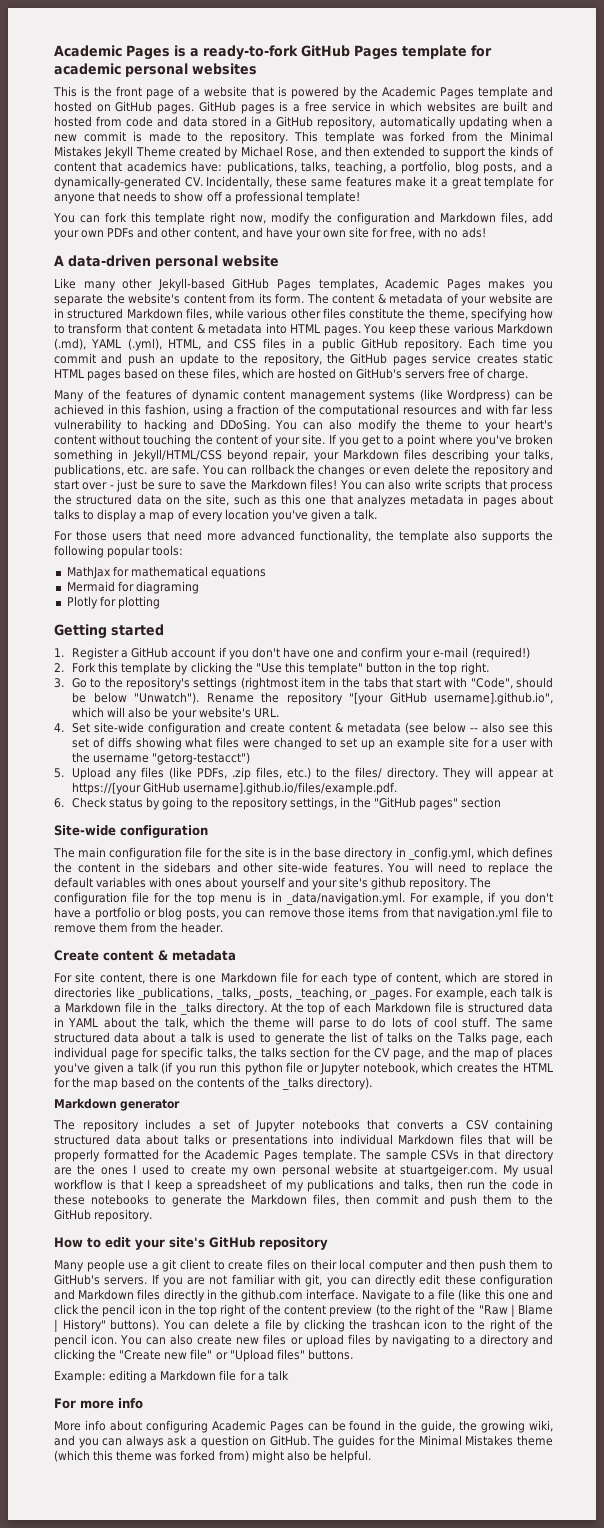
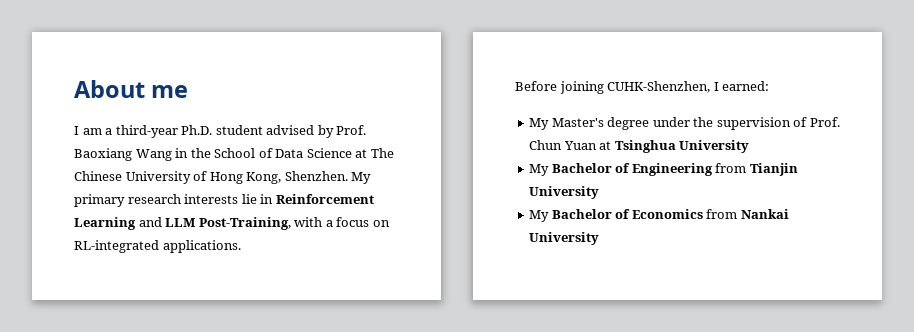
[54,45,492,60] [54,63,257,77] [53,86,553,99] [54,101,553,114] [54,116,553,129] [54,131,553,144] [54,146,554,159] [54,161,553,174] [54,176,554,189] [54,191,360,204] [53,212,553,225] [54,227,486,240] [54,255,279,269] [54,278,554,291] [54,293,553,306] [54,308,553,321] [54,323,553,336] [54,338,553,351] [54,353,553,366] [54,368,529,381] [54,389,553,402] [54,404,554,417] [54,419,553,432] [54,434,553,447] [54,449,553,462] [54,464,553,477] [54,479,553,492] [54,494,553,507] [54,509,378,522] [54,530,553,543] [54,545,184,558] [66,566,266,579] [66,581,199,594] [66,596,160,609] [54,624,164,639] [54,647,530,660] [54,662,489,675] [54,677,553,690] [72,692,553,705] [72,707,279,720] [54,722,553,735] [72,737,553,750] [72,752,251,765] [54,767,553,780] [72,782,398,795] [54,797,502,810] [54,825,208,838] [53,847,553,860] [54,862,554,875] [54,877,492,890] [54,892,553,905] [54,907,553,920] [54,922,224,933] [54,950,236,961] [54,972,553,985] [54,987,553,1000] [54,1002,553,1015] [54,1017,554,1030] [54,1032,554,1045] [54,1047,553,1060] [54,1062,553,1075] [54,1077,373,1090] [54,1098,181,1111] [53,1119,553,1132] [54,1134,553,1147] [54,1149,554,1162] [54,1164,553,1177] [54,1179,553,1192] [54,1194,554,1207] [54,1209,153,1222] [54,1237,328,1250] [54,1259,553,1272] [54,1274,553,1287] [54,1289,553,1302] [54,1304,554,1317] [54,1319,553,1332] [54,1334,553,1347] [54,1349,353,1362] [54,1370,289,1383] [54,1398,143,1409] [54,1420,554,1433] [54,1435,554,1448] [54,1450,371,1463] Academic Pages is a ready-to-fork GitHub Pages template for academic personal websites // This is the front page of a website that is powered by the Academic Pages template and hosted on GitHub pages. GitHub pages is a free service in which websites are built and hosted from code and data stored in a GitHub repository, automatically updating when a new commit is made to the repository. This template was forked from the Minimal Mistakes Jekyll Theme created by Michael Rose, and then extended to support the kinds of content that academics have: publications, talks, teaching, a portfolio, blog posts, and a dynamically-generated CV. Incidentally, these same features make it a great template for anyone that needs to show off a professional template! // You can fork this template right now, modify the configuration and Markdown files, add your own PDFs and other content, and have your own site for free, with no ads! // A data-driven personal website // Like many other Jekyll-based GitHub Pages templates, Academic Pages makes you separate the website's content from its form. The content & metadata of your website are in structured Markdown files, while various other files constitute the theme, specifying how to transform that content & metadata into HTML pages. You keep these various Markdown (.md), YAML (.yml), HTML, and CSS files in a public GitHub repository. Each time you commit and push an update to the repository, the GitHub pages service creates static HTML pages based on these files, which are hosted on GitHub's servers free of charge. // Many of the features of dynamic content management systems (like Wordpress) can be achieved in this fashion, using a fraction of the computational resources and with far less vulnerability to hacking and DDoSing. You can also modify the theme to your heart's content without touching the content of your site. If you get to a point where you've broken something in Jekyll/HTML/CSS beyond repair, your Markdown files describing your talks, publications, etc. are safe. You can rollback the changes or even delete the repository and start over - just be sure to save the Markdown files! You can also write scripts that process the structured data on the site, such as this one that analyzes metadata in pages about talks to display a map of every location you've given a talk. // For those users that need more advanced functionality, the template also supports the following popular tools: // MathJax for mathematical equations // Mermaid for diagraming // Plotly for plotting // Getting started // 1. Register a GitHub account if you don't have one and confirm your e-mail (required!) // 2. Fork this template by clicking the "Use this template" button in the top right. // 3. Go to the repository's settings (rightmost item in the tabs that start with "Code", should be below "Unwatch"). Rename the repository "[your GitHub username].github.io", which will also be your website's URL. // 4. Set site-wide configuration and create content & metadata (see below -- also see this set of diffs showing what files were changed to set up an example site for a user with the username "getorg-testacct") // 5. Upload any files (like PDFs, .zip files, etc.) to the files/ directory. They will appear at https://[your GitHub username].github.io/files/example.pdf. // 6. Check status by going to the repository settings, in the "GitHub pages" section // Site-wide configuration // The main configuration file for the site is in the base directory in _config.yml, which defines the content in the sidebars and other site-wide features. You will need to replace the default variables with ones about yourself and your site's github repository. The configuration file for the top menu is in _data/navigation.yml. For example, if you don't have a portfolio or blog posts, you can remove those items from that navigation.yml file to remove them from the header. // Create content & metadata // For site content, there is one Markdown file for each type of content, which are stored in directories like _publications, _talks, _posts, _teaching, or _pages. For example, each talk is a Markdown file in the _talks directory. At the top of each Markdown file is structured data in YAML about the talk, which the theme will parse to do lots of cool stuff. The same structured data about a talk is used to generate the list of talks on the Talks page, each individual page for specific talks, the talks section for the CV page, and the map of places you've given a talk (if you run this python file or Jupyter notebook, which creates the HTML for the map based on the contents of the _talks directory). // Markdown generator // The repository includes a set of Jupyter notebooks that converts a CSV containing structured data about talks or presentations into individual Markdown files that will be properly formatted for the Academic Pages template. The sample CSVs in that directory are the ones I used to create my own personal website at stuartgeiger.com. My usual workflow is that I keep a spreadsheet of my publications and talks, then run the code in these notebooks to generate the Markdown files, then commit and push them to the GitHub repository. // How to edit your site's GitHub repository // Many people use a git client to create files on their local computer and then push them to GitHub's servers. If you are not familiar with git, you can directly edit these configuration and Markdown files directly in the github.com interface. Navigate to a file (like this one and click the pencil icon in the top right of the content preview (to the right of the "Raw | Blame | History" buttons). You can delete a file by clicking the trashcan icon to the right of the pencil icon. You can also create new files or upload files by navigating to a directory and clicking the "Create new file" or "Upload files" buttons. // Example: editing a Markdown file for a talk // For more info // More info about configuring Academic Pages can be found in the guide, the growing wiki, and you can always ask a question on GitHub. The guides for the Minimal Mistakes theme (which this theme was forked from) might also be helpful. -> [74,80,189,98] [74,125,367,138] [74,148,394,161] [74,171,372,184] [74,194,374,207] [74,217,390,230] [74,240,241,253] [515,81,770,94] [529,117,840,130] [529,140,750,153] [529,163,798,176] [529,186,600,199] [529,209,789,222] [529,232,600,245] About me // I am a third-year Ph.D. student advised by Prof. Baoxiang Wang in the School of Data Science at The Chinese University of Hong Kong, Shenzhen. My primary research interests lie in Reinforcement Learning and LLM Post-Training, with a focus on RL-integrated applications. // Before joining CUHK-Shenzhen, I earned: // My Master's degree under the supervision of Prof. Chun Yuan at Tsinghua University // My Bachelor of Engineering from Tianjin University // My Bachelor of Economics from Nankai University

